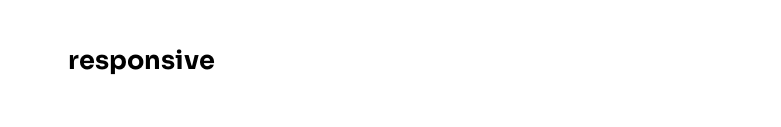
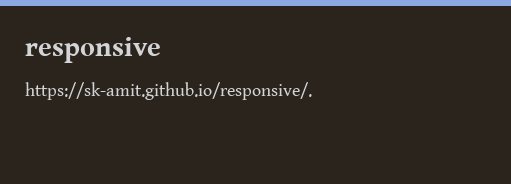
(215, 62) none -> [25,82,312,100] // https://sk-amit.github.io/responsive/.

